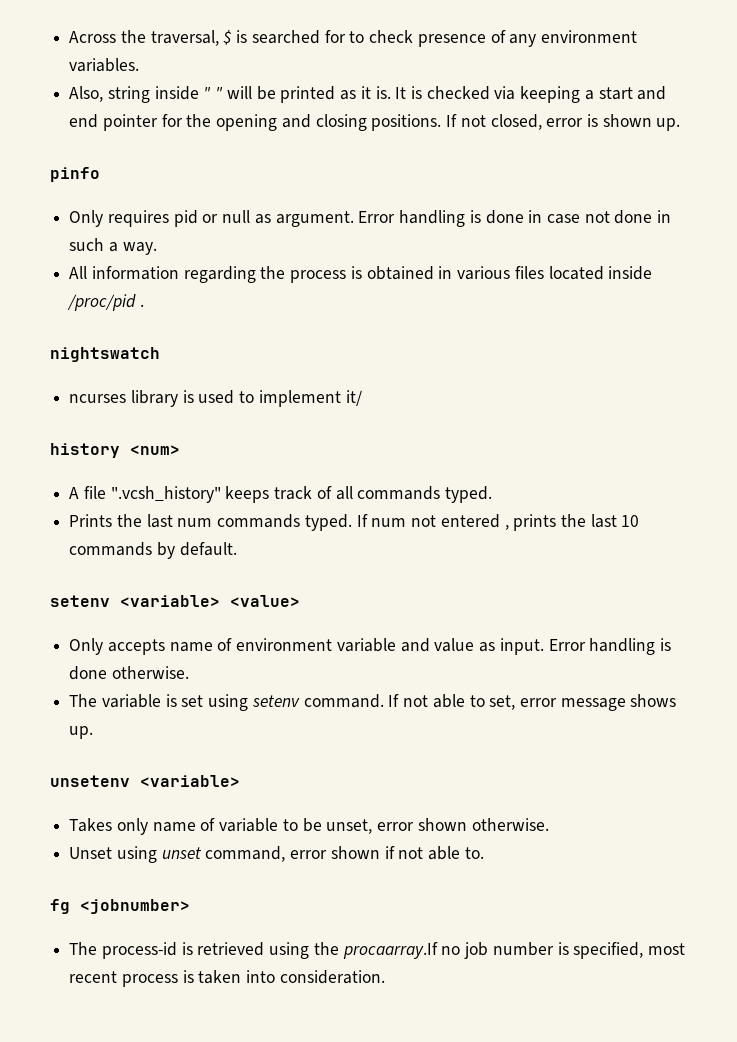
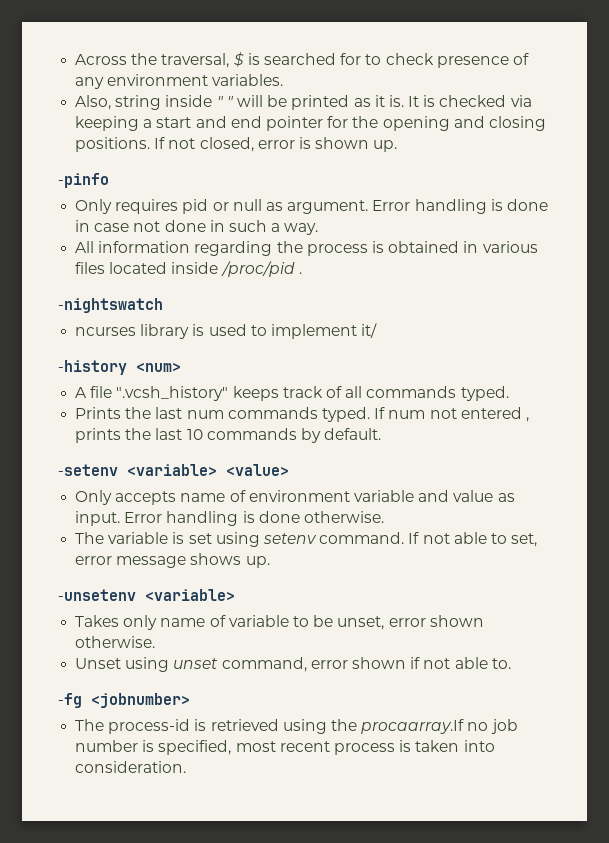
[50,167,100,182] pinfo -> [58,173,109,188] -pinfo
[50,347,160,362] nightswatch -> [58,298,163,313] -nightswatch
[50,443,120,458] history -> [58,360,127,375] -history
[50,595,110,607] setenv -> [58,464,118,476] -setenv
[50,775,130,787] unsetenv -> [58,589,136,601] -unsetenv
[50,899,70,914] fg -> [58,693,82,708] -fg

